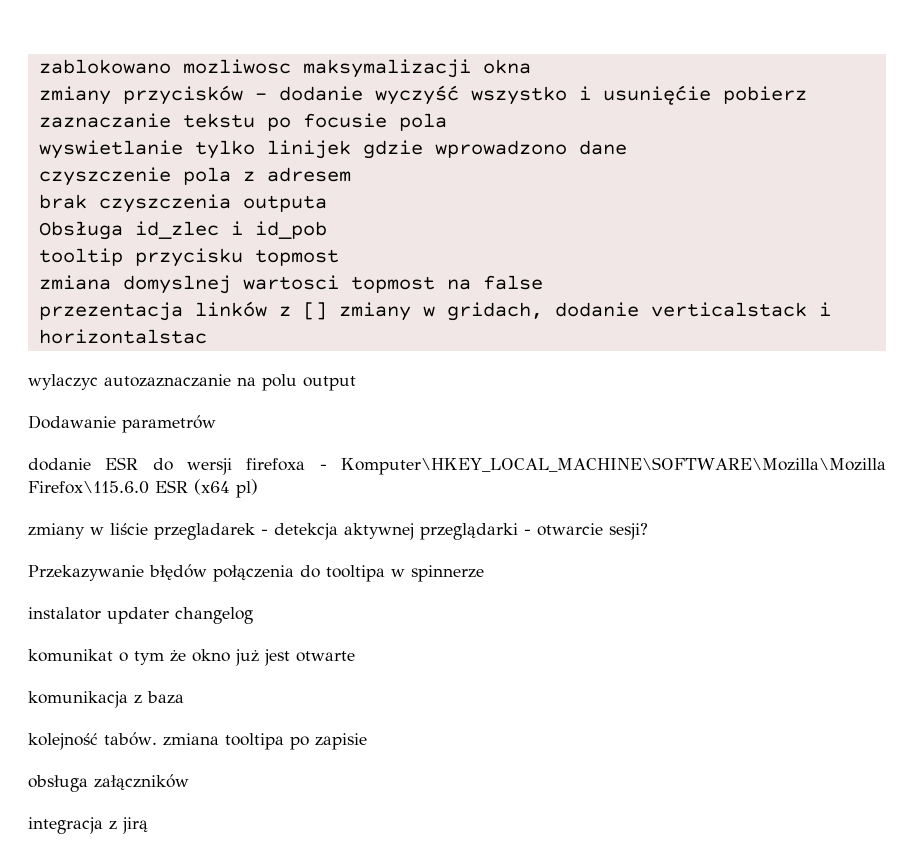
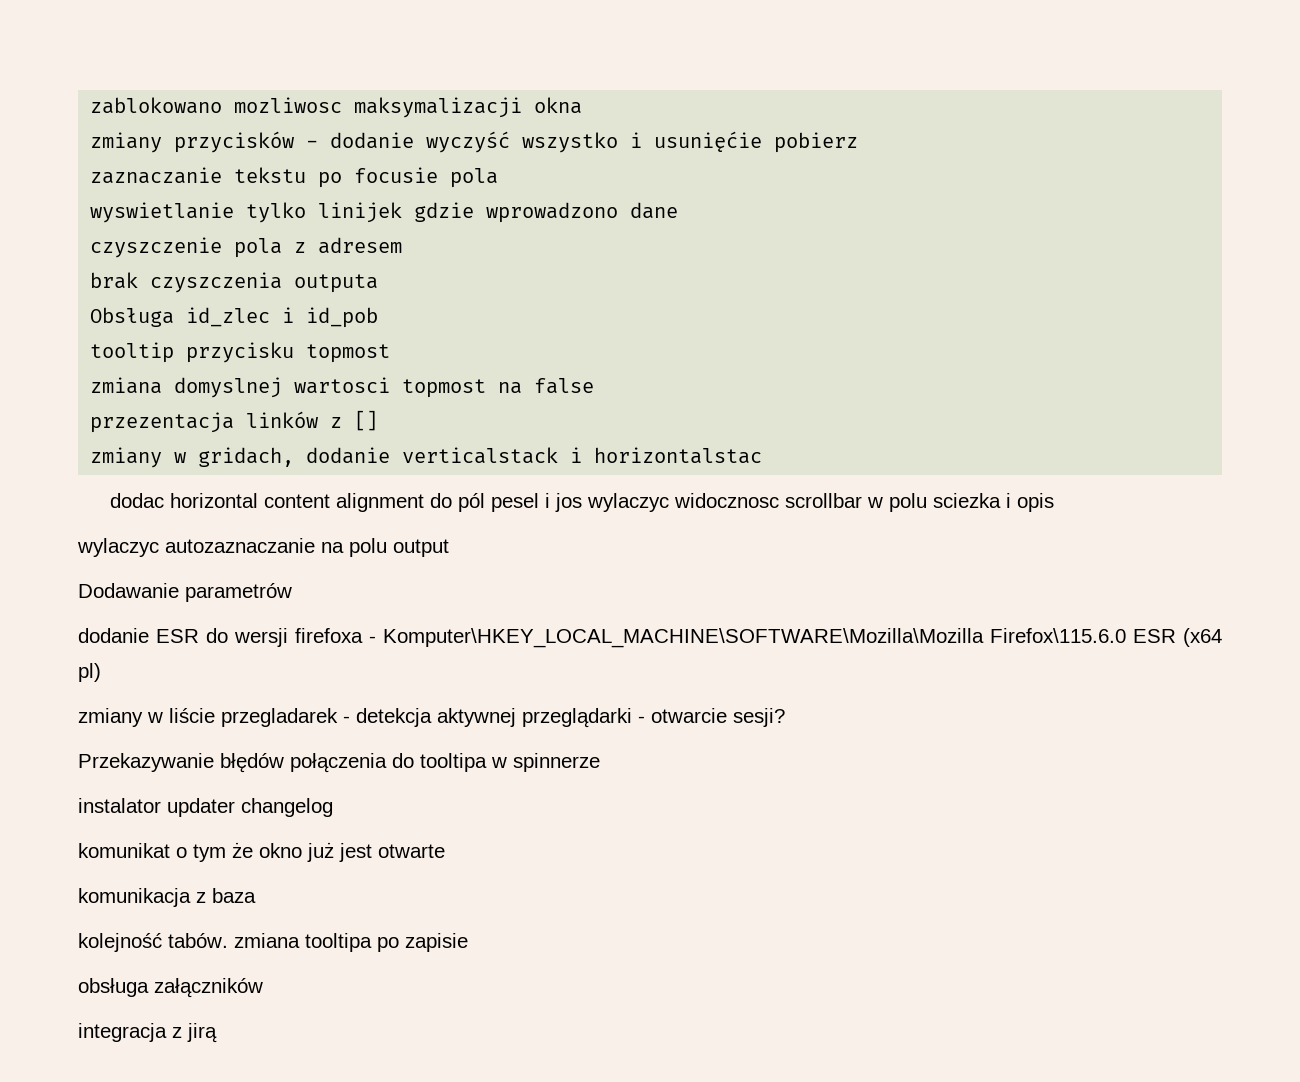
(327, 311) none -> (379, 420) //
(207, 336) none -> [109,493,1054,512] // dodac horizontal content alignment do pól pesel i jos wylaczyc widocznosc scrollbar w polu sciezka i opis

